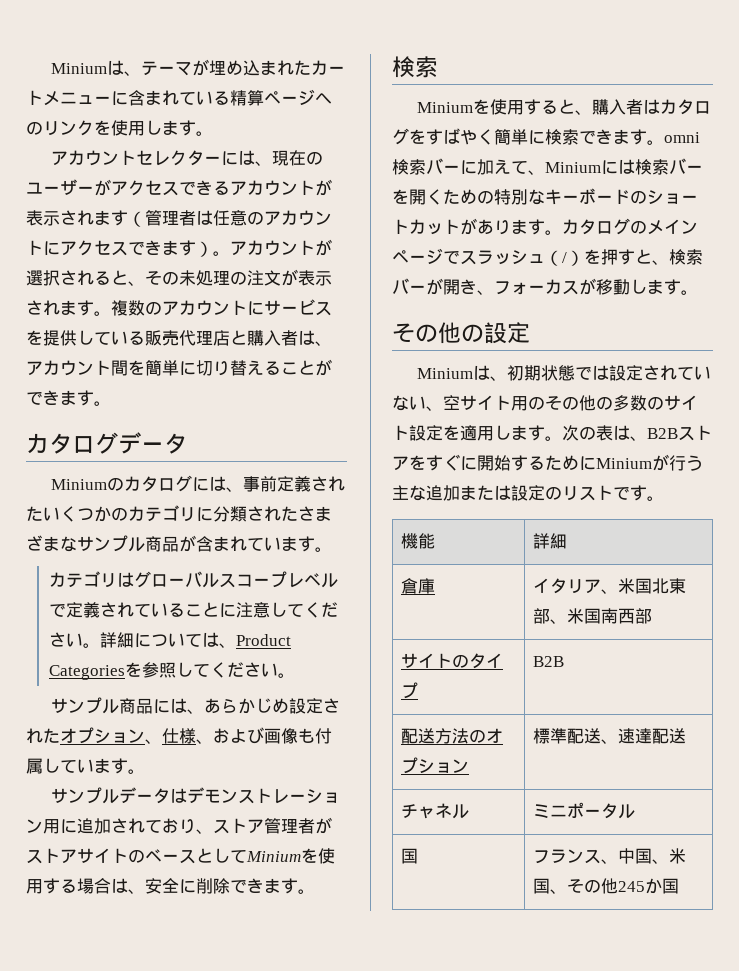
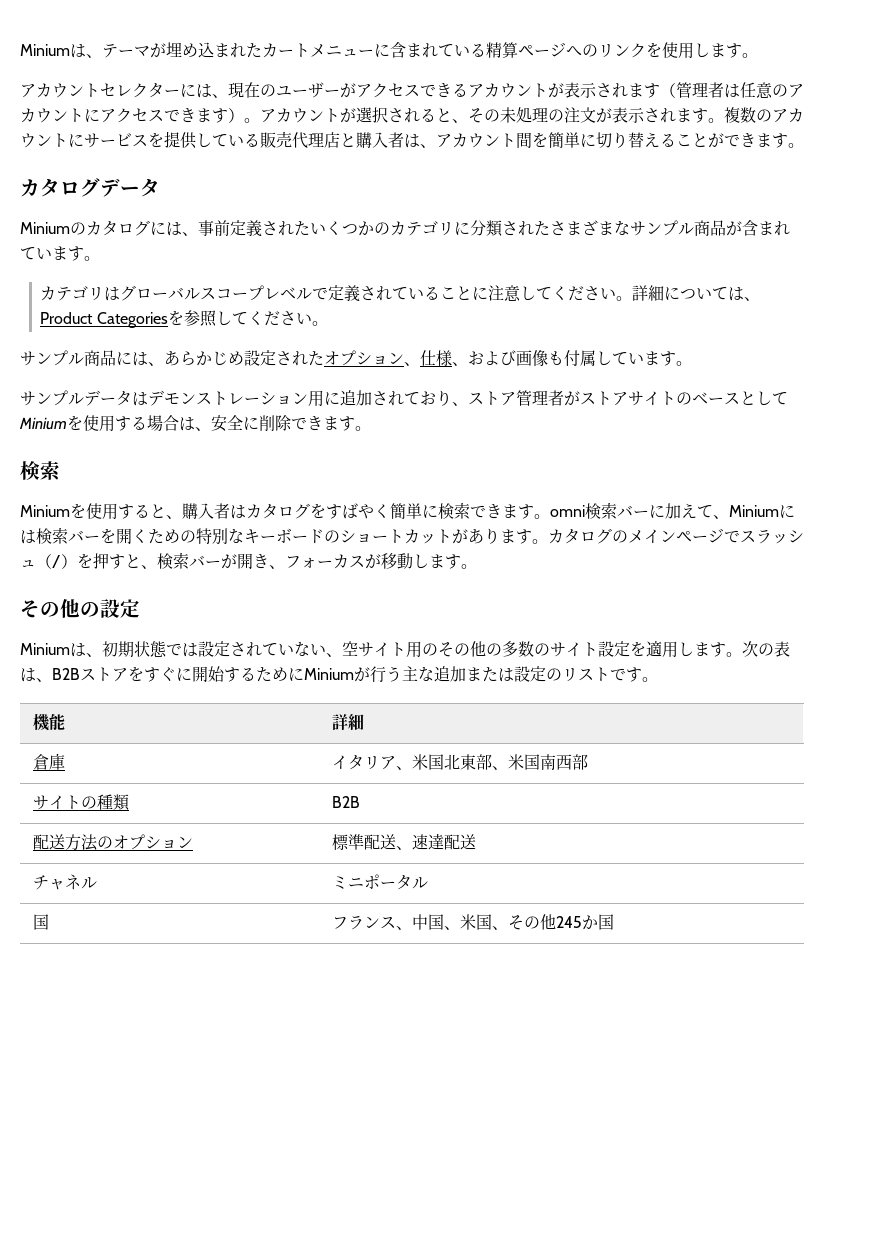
[469,653,504,669] [401,682,419,699] タイプ -> [96,794,130,811] 種類

